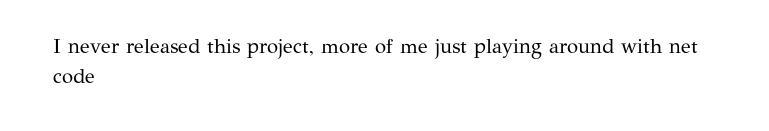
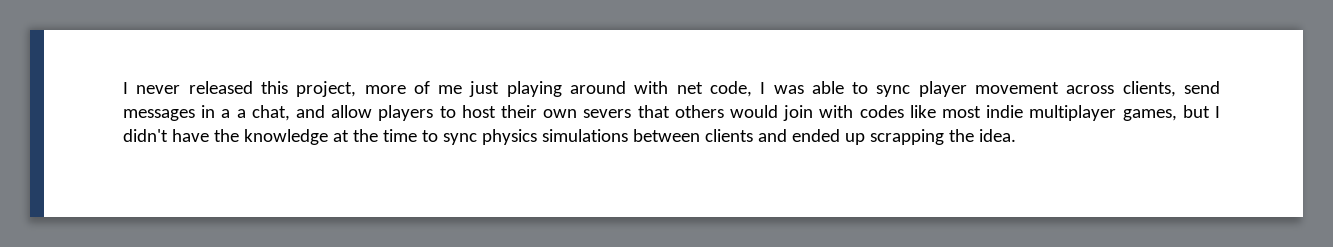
[53,69,95,84] code -> [709,81,1221,97] [123,105,1221,121] [123,129,1016,145] code, I was able to sync player movement across clients, send messages in a a chat, and allow players to host their own severs that others would join with codes like most indie multiplayer games, but I didn't have the knowledge at the time to sync physics simulations between clients and ended up scrapping the idea.

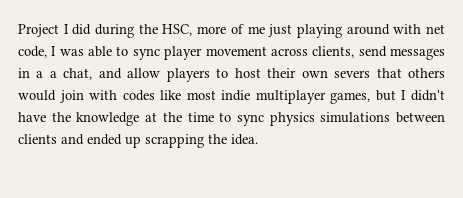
[123,81,357,97] I never released this project, -> [18,24,193,38] Project I did during the HSC,

